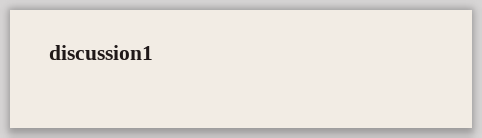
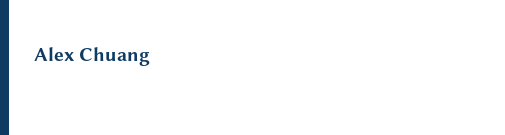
[49,45,153,60] discussion1 -> [34,47,151,66] Alex Chuang

